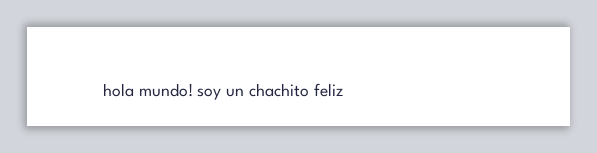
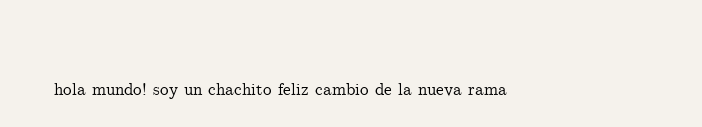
(343, 90) none -> [315,83,507,97] cambio de la nueva rama

